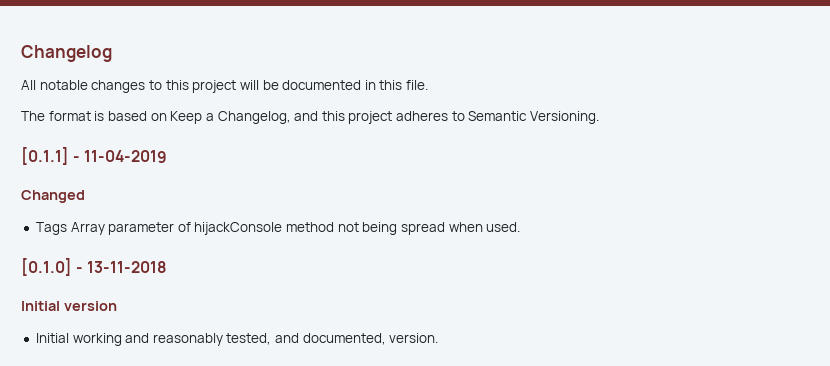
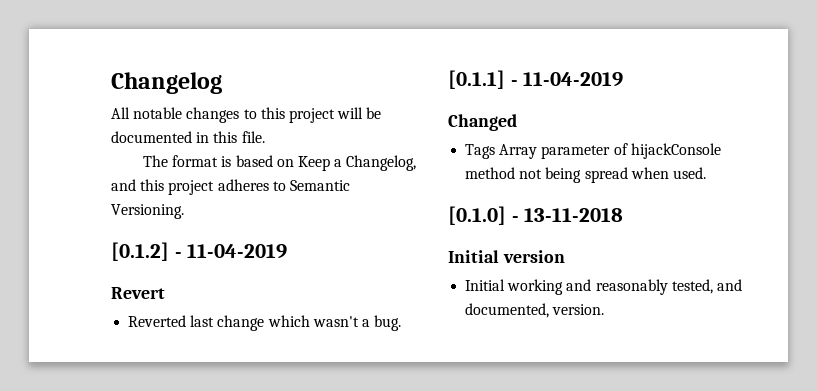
(600, 117) none -> [111,242,288,261] [111,287,165,299] [128,315,402,331] // [0.1.2] - 11-04-2019 // Revert // Reverted last change which wasn't a bug.

